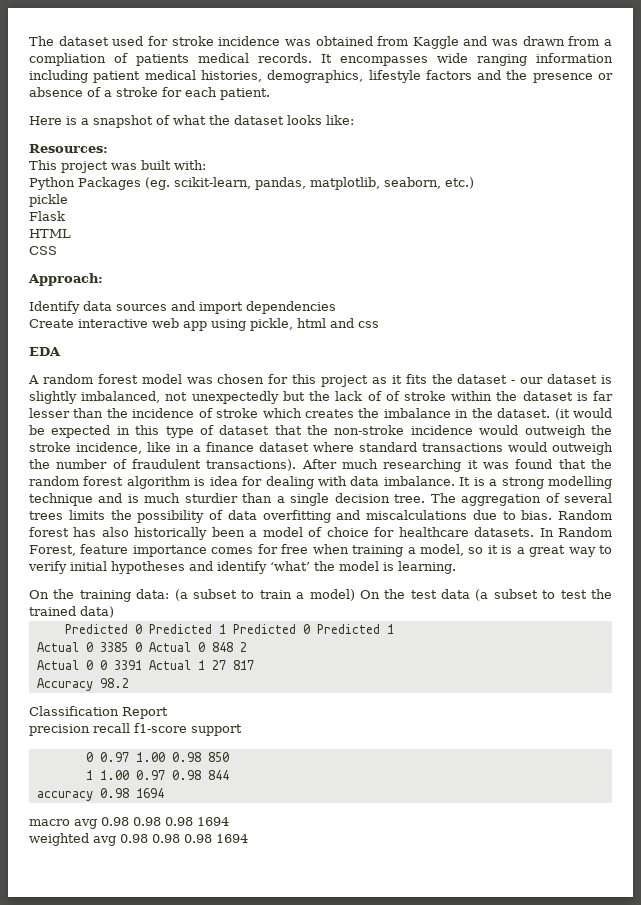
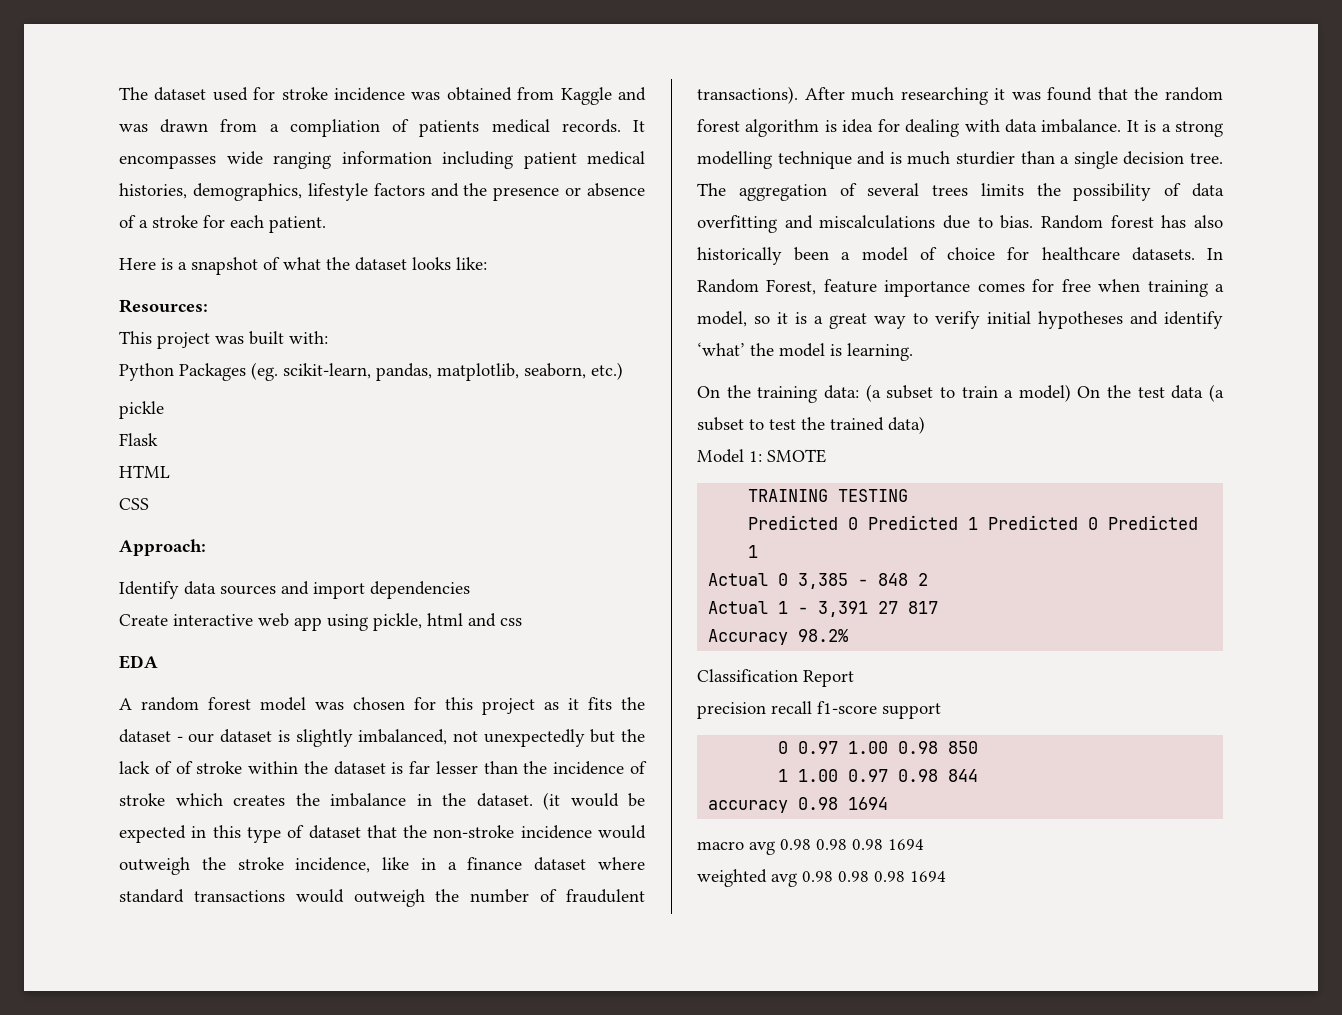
(114, 612) none -> [697,449,826,463] [748,489,909,502] // Model 1: SMOTE // TRAINING TESTING
[99,642,205,652] 3385 0 Actual 0 -> [798,573,869,589] 3,385 -
[85,660,205,670] 0 0 3391 Actual 1 -> [778,601,869,617] 1 - 3,391
[99,678,129,688] 98.2 -> [798,629,849,642] 98.2%

